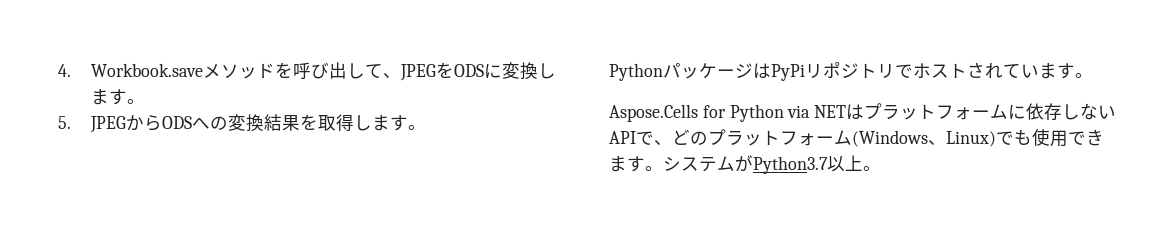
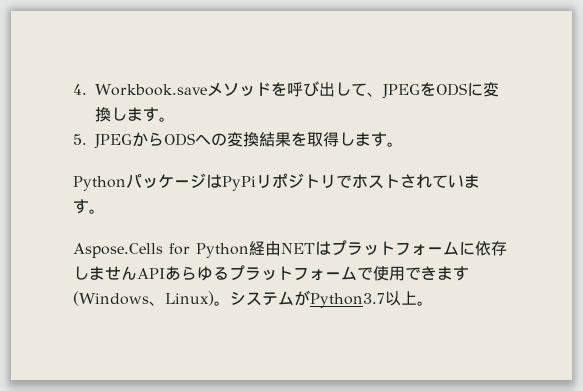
[787,105,811,118] via -> [249,241,281,256] 経由
[1080,103,1116,120] [609,129,1032,147] ないAPIで、どのプラットフォーム(Windows、Linux)でも -> [89,265,373,281] ませんAPIあらゆるプラットフォームで
(645, 164) none -> [73,291,214,306] (Windows、Linux)

